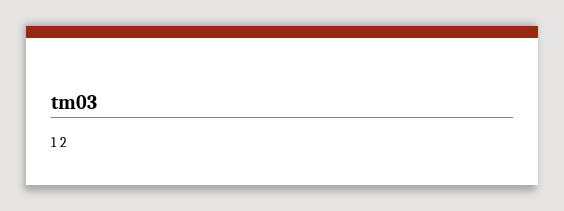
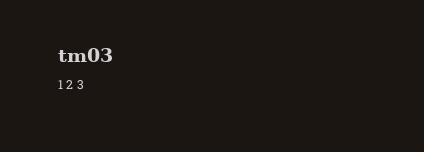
(67, 142) none -> [76,80,84,90] 3

